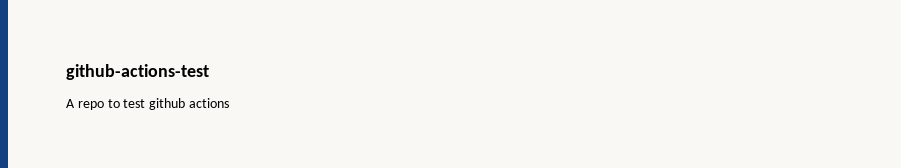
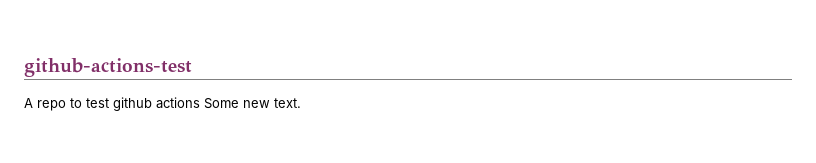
(229, 103) none -> [204,98,301,109] Some new text.

